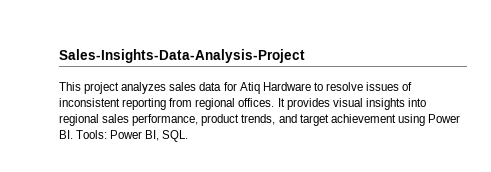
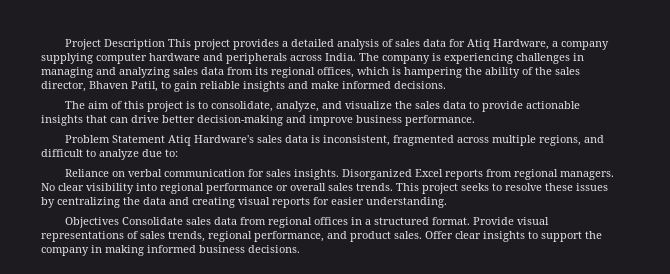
[59,49,305,63] [59,82,413,94] [59,98,426,110] [59,114,460,126] [59,130,189,142] Sales-Insights-Data-Analysis-Project // This project analyzes sales data for Atiq Hardware to resolve issues of inconsistent reporting from regional offices. It provides visual insights into regional sales performance, product trends, and target achievement using Power BI. Tools: Power BI, SQL. -> [64,39,609,50] [41,53,584,64] [41,67,580,78] [41,81,446,92] [64,101,580,112] [41,115,475,126] [64,135,604,146] [41,149,178,160] [64,169,614,180] [41,183,608,194] [41,197,447,208] [64,217,549,228] [41,231,602,242] [41,245,300,256] Project Description This project provides a detailed analysis of sales data for Atiq Hardware, a company supplying computer hardware and peripherals across India. The company is experiencing challenges in managing and analyzing sales data from its regional offices, which is hampering the ability of the sales director, Bhaven Patil, to gain reliable insights and make informed decisions. // The aim of this project is to consolidate, analyze, and visualize the sales data to provide actionable insights that can drive better decision-making and improve business performance. // Problem Statement Atiq Hardware's sales data is inconsistent, fragmented across multiple regions, and difficult to analyze due to: // Reliance on verbal communication for sales insights. Disorganized Excel reports from regional managers. No clear visibility into regional performance or overall sales trends. This project seeks to resolve these issues by centralizing the data and creating visual reports for easier understanding. // Objectives Consolidate sales data from regional offices in a structured format. Provide visual representations of sales trends, regional performance, and product sales. Offer clear insights to support the company in making informed business decisions.

